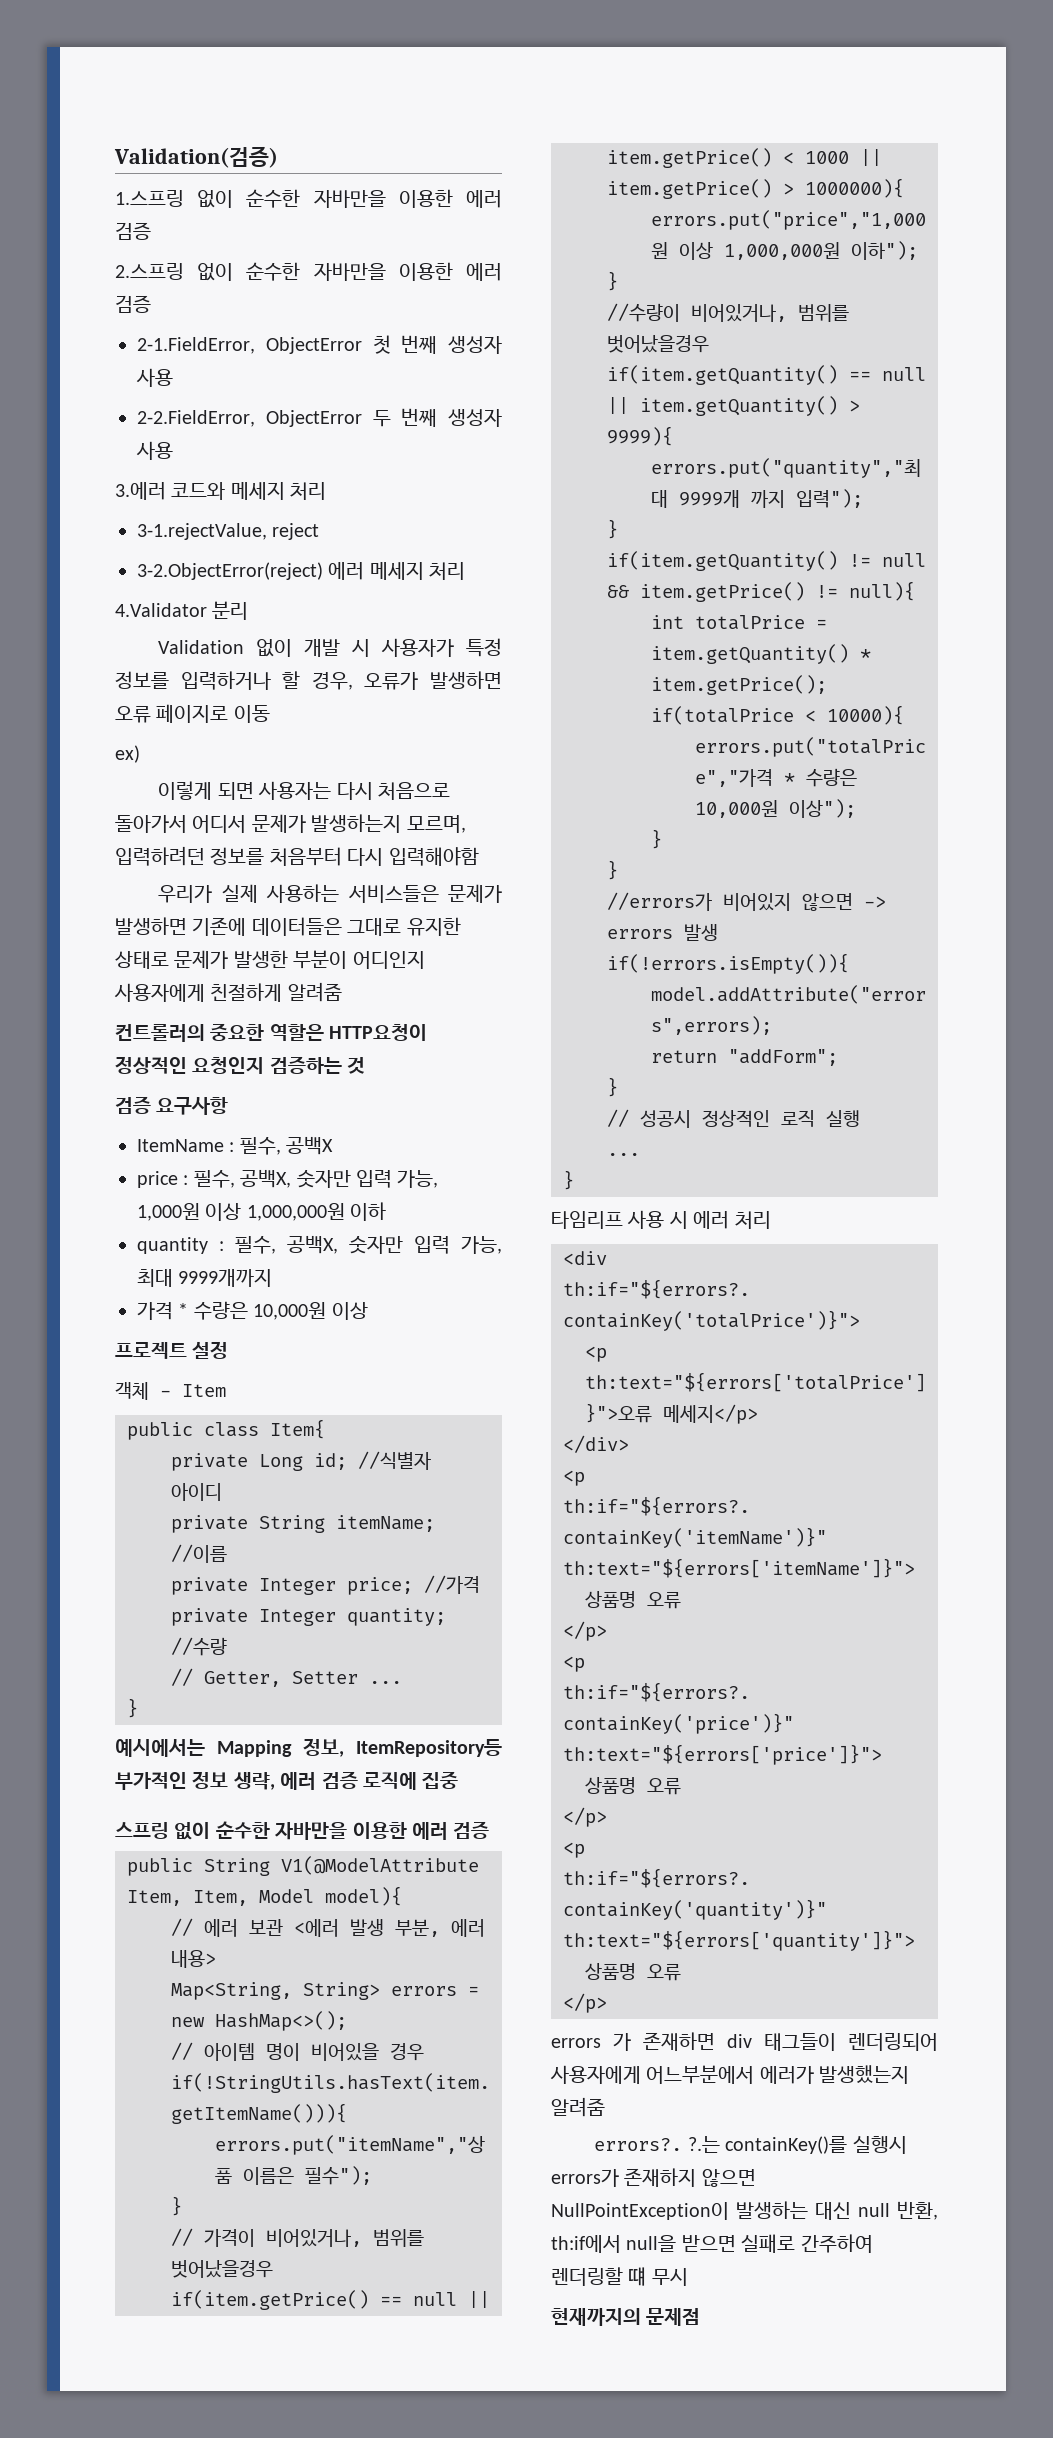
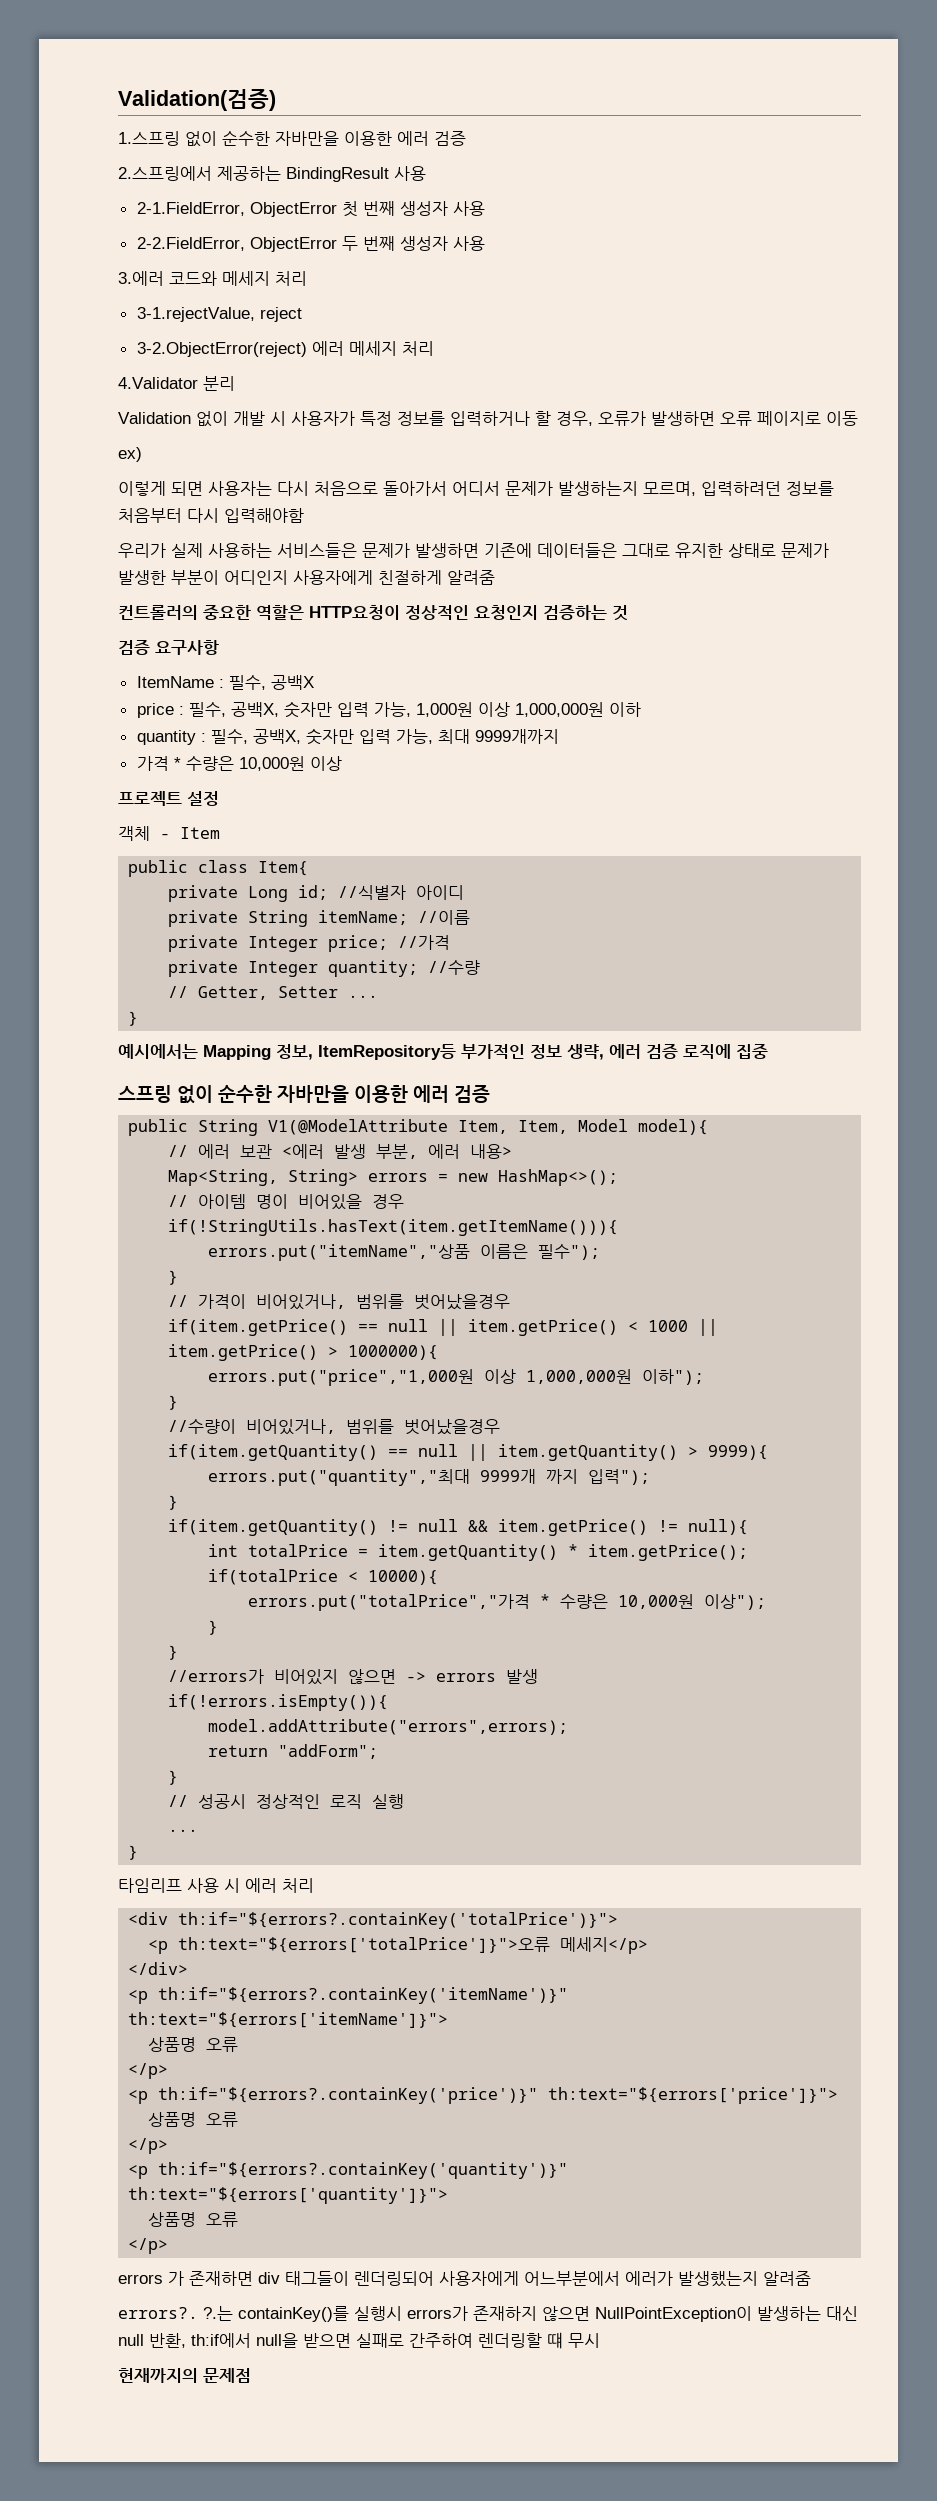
[115,262,502,281] [115,295,151,313] 2.스프링 없이 순수한 자바만을 이용한 에러 검증 -> [118,166,426,182] 2.스프링에서 제공하는 BindingResult 사용

